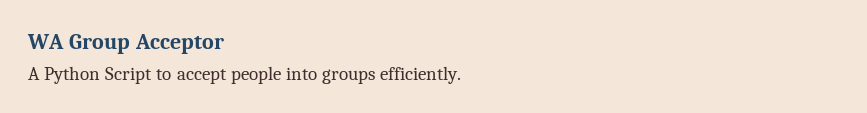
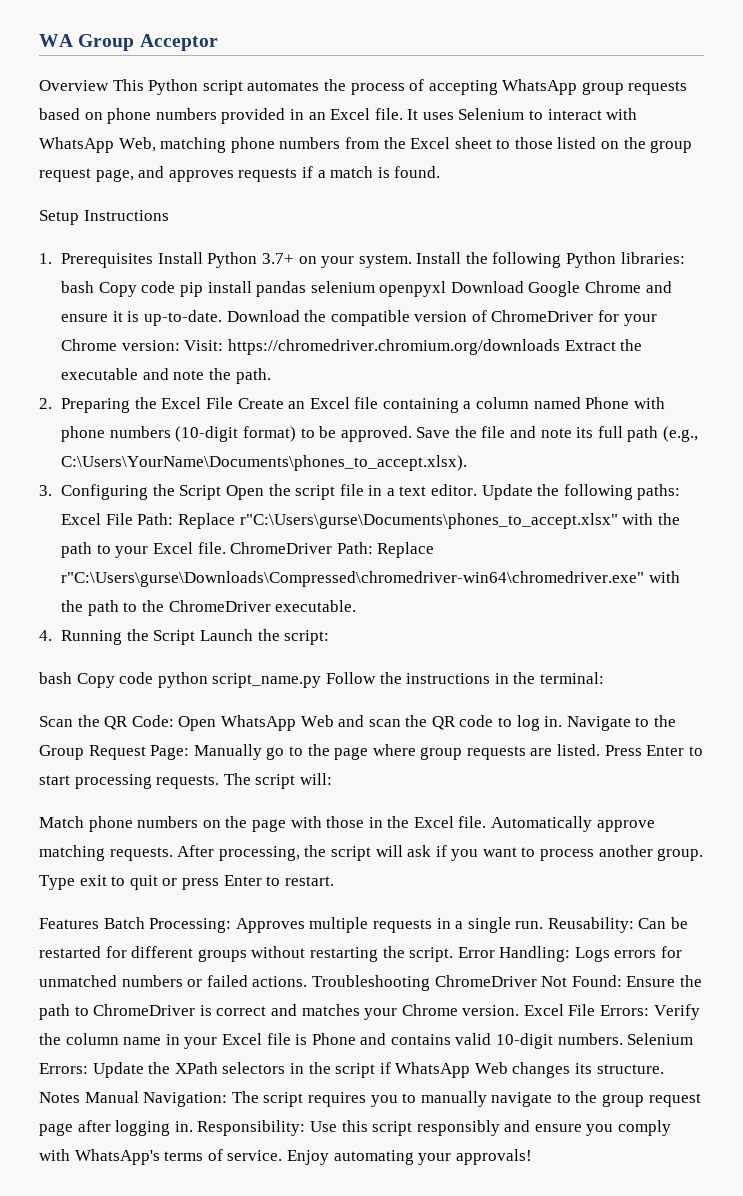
[28,66,462,84] A Python Script to accept people into groups efficiently. -> [39,79,688,95] [39,108,638,124] [39,137,693,153] [39,166,441,182] [39,210,169,225] [39,252,685,268] [61,281,672,297] [61,310,657,326] [61,339,643,355] [61,368,271,384] [39,397,665,413] [61,426,699,442] [61,455,468,471] [39,484,681,500] [61,513,680,529] [61,542,435,558] [61,571,680,587] [61,600,357,616] [39,629,330,645] [39,672,604,688] [39,715,677,731] [39,744,703,760] [39,773,332,789] [39,816,655,832] [39,845,704,861] [39,875,334,890] [39,917,689,933] [39,946,683,962] [39,975,702,991] [39,1004,700,1020] [39,1033,694,1049] [39,1062,664,1078] [39,1091,701,1107] [39,1120,672,1136] [39,1149,532,1165] Overview This Python script automates the process of accepting WhatsApp group requests based on phone numbers provided in an Excel file. It uses Selenium to interact with WhatsApp Web, matching phone numbers from the Excel sheet to those listed on the group request page, and approves requests if a match is found. // Setup Instructions // 1. Prerequisites Install Python 3.7+ on your system. Install the following Python libraries: bash Copy code pip install pandas selenium openpyxl Download Google Chrome and ensure it is up-to-date. Download the compatible version of ChromeDriver for your Chrome version: Visit: https://chromedriver.chromium.org/downloads Extract the executable and note the path. // 2. Preparing the Excel File Create an Excel file containing a column named Phone with phone numbers (10-digit format) to be approved. Save the file and note its full path (e.g., C:\Users\YourName\Documents\phones_to_accept.xlsx). // 3. Configuring the Script Open the script file in a text editor. Update the following paths: Excel File Path: Replace r"C:\Users\gurse\Documents\phones_to_accept.xlsx" with the path to your Excel file. ChromeDriver Path: Replace r"C:\Users\gurse\Downloads\Compressed\chromedriver-win64\chromedriver.exe" with the path to the ChromeDriver executable. // 4. Running the Script Launch the script: // bash Copy code python script_name.py Follow the instructions in the terminal: // Scan the QR Code: Open WhatsApp Web and scan the QR code to log in. Navigate to the Group Request Page: Manually go to the page where group requests are listed. Press Enter to start processing requests. The script will: // Match phone numbers on the page with those in the Excel file. Automatically approve matching requests. After processing, the script will ask if you want to process another group. Type exit to quit or press Enter to restart. // Features Batch Processing: Approves multiple requests in a single run. Reusability: Can be restarted for different groups without restarting the script. Error Handling: Logs errors for unmatched numbers or failed actions. Troubleshooting ChromeDriver Not Found: Ensure the path to ChromeDriver is correct and matches your Chrome version. Excel File Errors: Verify the column name in your Excel file is Phone and contains valid 10-digit numbers. Selenium Errors: Update the XPath selectors in the script if WhatsApp Web changes its structure. Notes Manual Navigation: The script requires you to manually navigate to the group request page after logging in. Responsibility: Use this script responsibly and ensure you comply with WhatsApp's terms of service. Enjoy automating your approvals!

